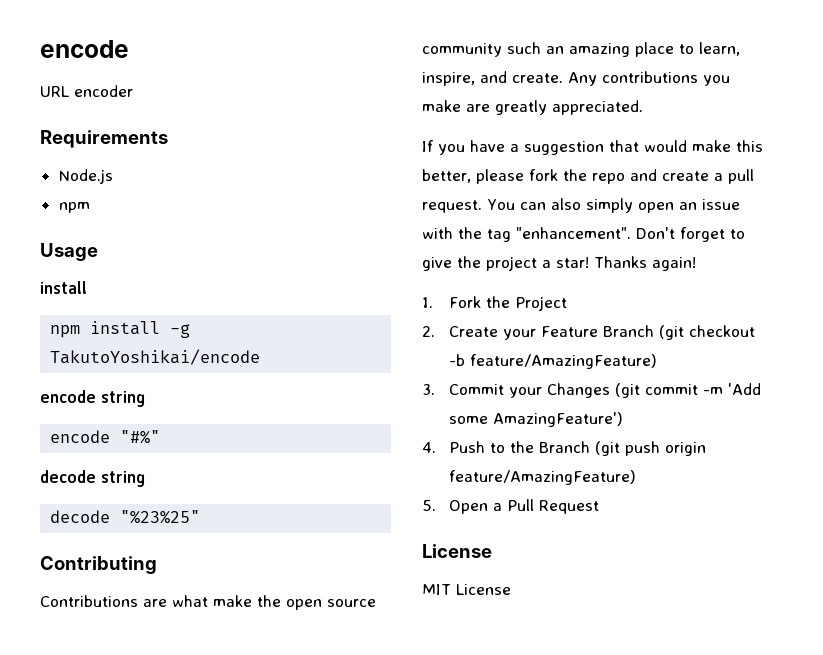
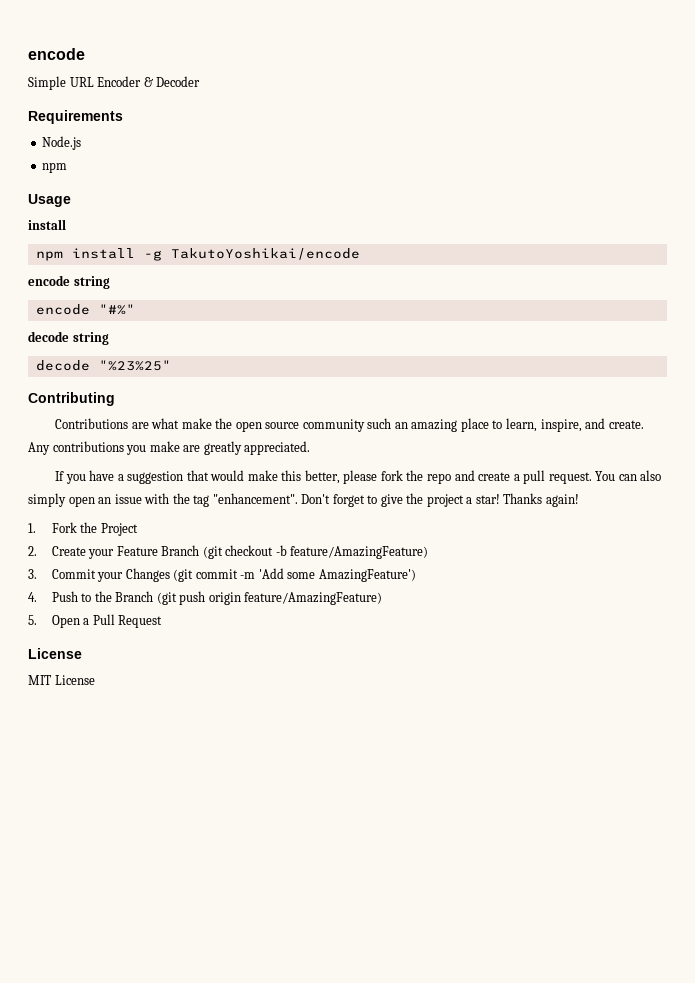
[40,85,133,97] URL encoder -> [28,76,201,90] Simple URL Encoder & Decoder

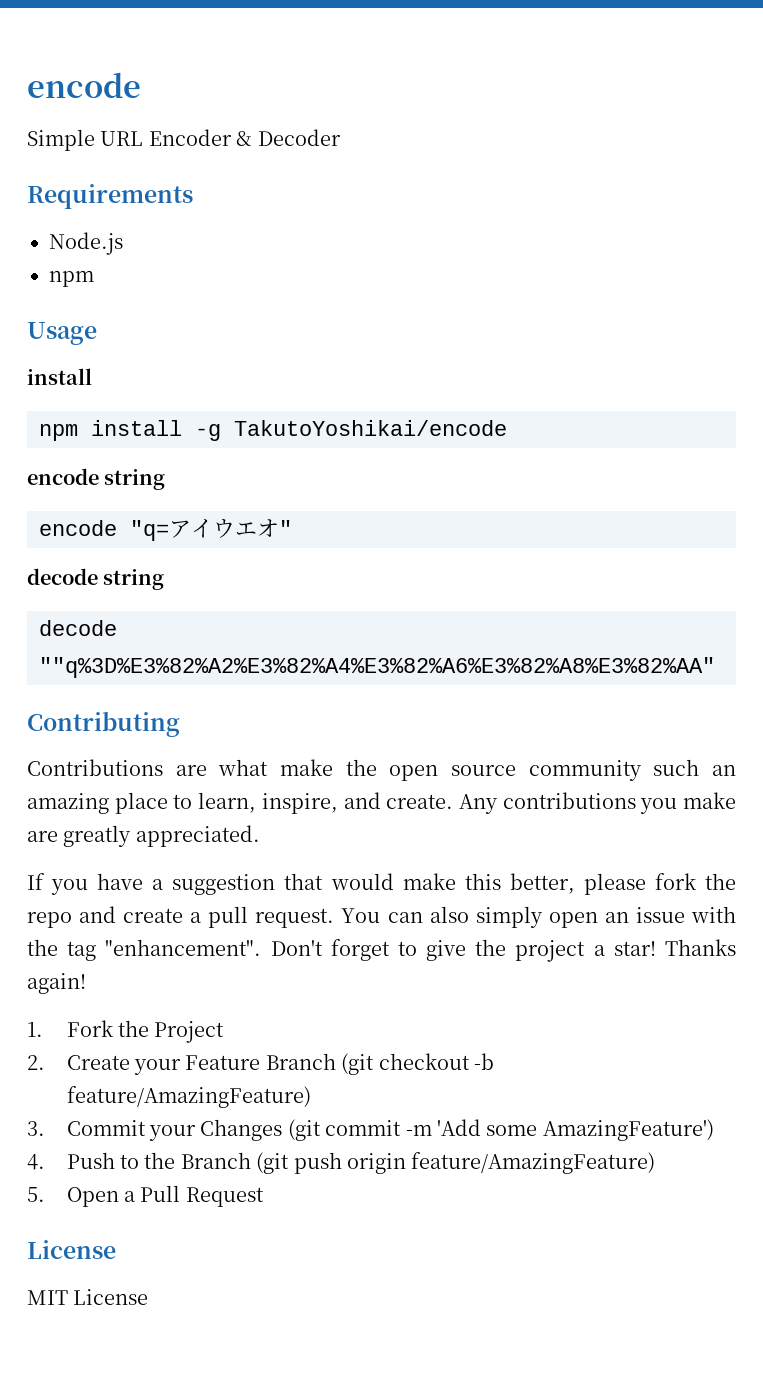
[98,304,135,315] "#%" -> [130,519,292,541] "q=アイウエオ"
[98,360,171,371] "%23%25" -> [39,657,715,678] ""q%3D%E3%82%A2%E3%82%A4%E3%82%A6%E3%82%A8%E3%82%AA"

